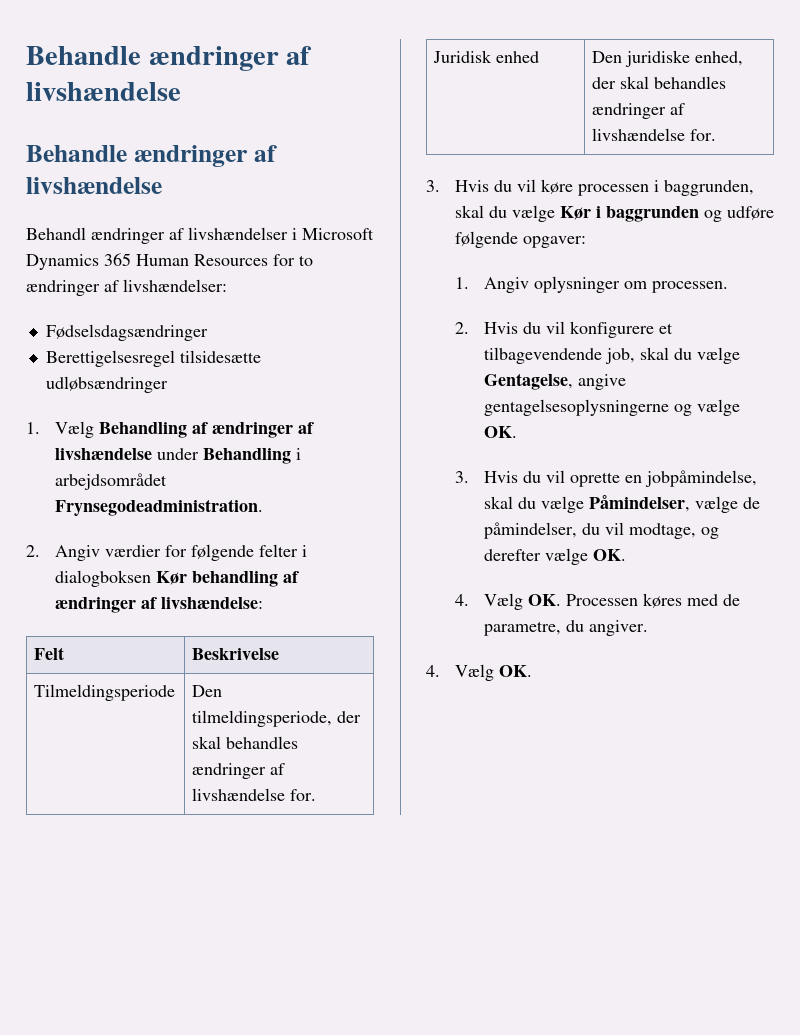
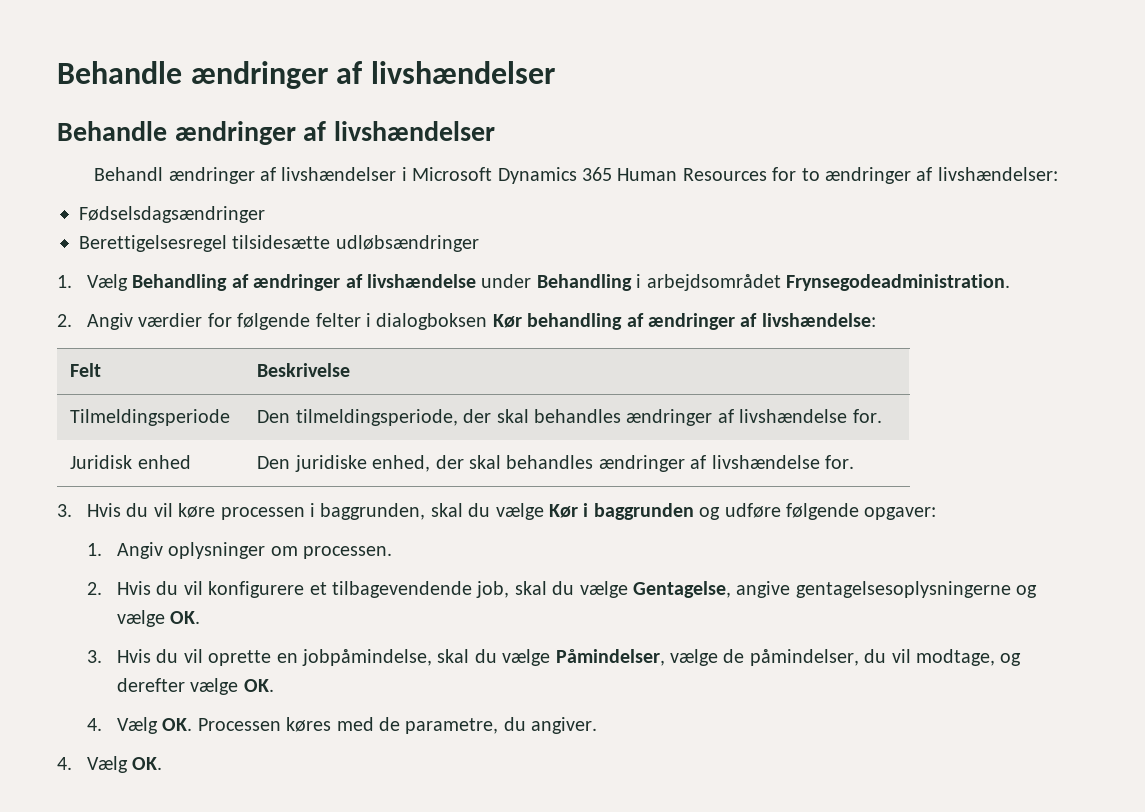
[26,46,313,71] [26,82,181,101] [26,145,277,167] [26,177,162,194] Behandle ændringer af livshændelse // Behandle ændringer af livshændelse -> [57,61,555,89] [57,121,495,145] Behandle ændringer af livshændelser // Behandle ændringer af livshændelser

